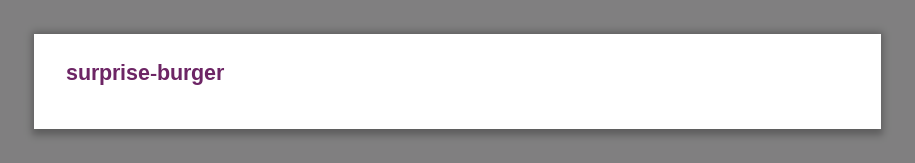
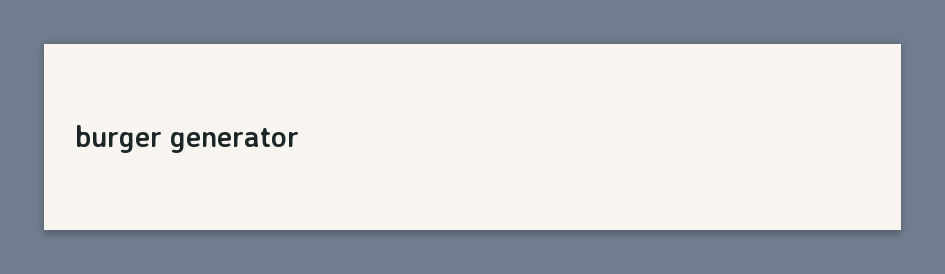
[66,64,225,85] surprise-burger -> [75,125,299,153] burger generator

